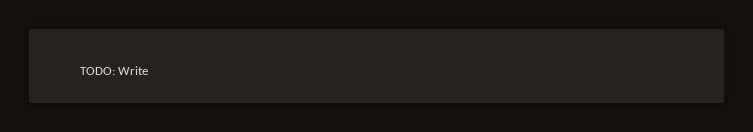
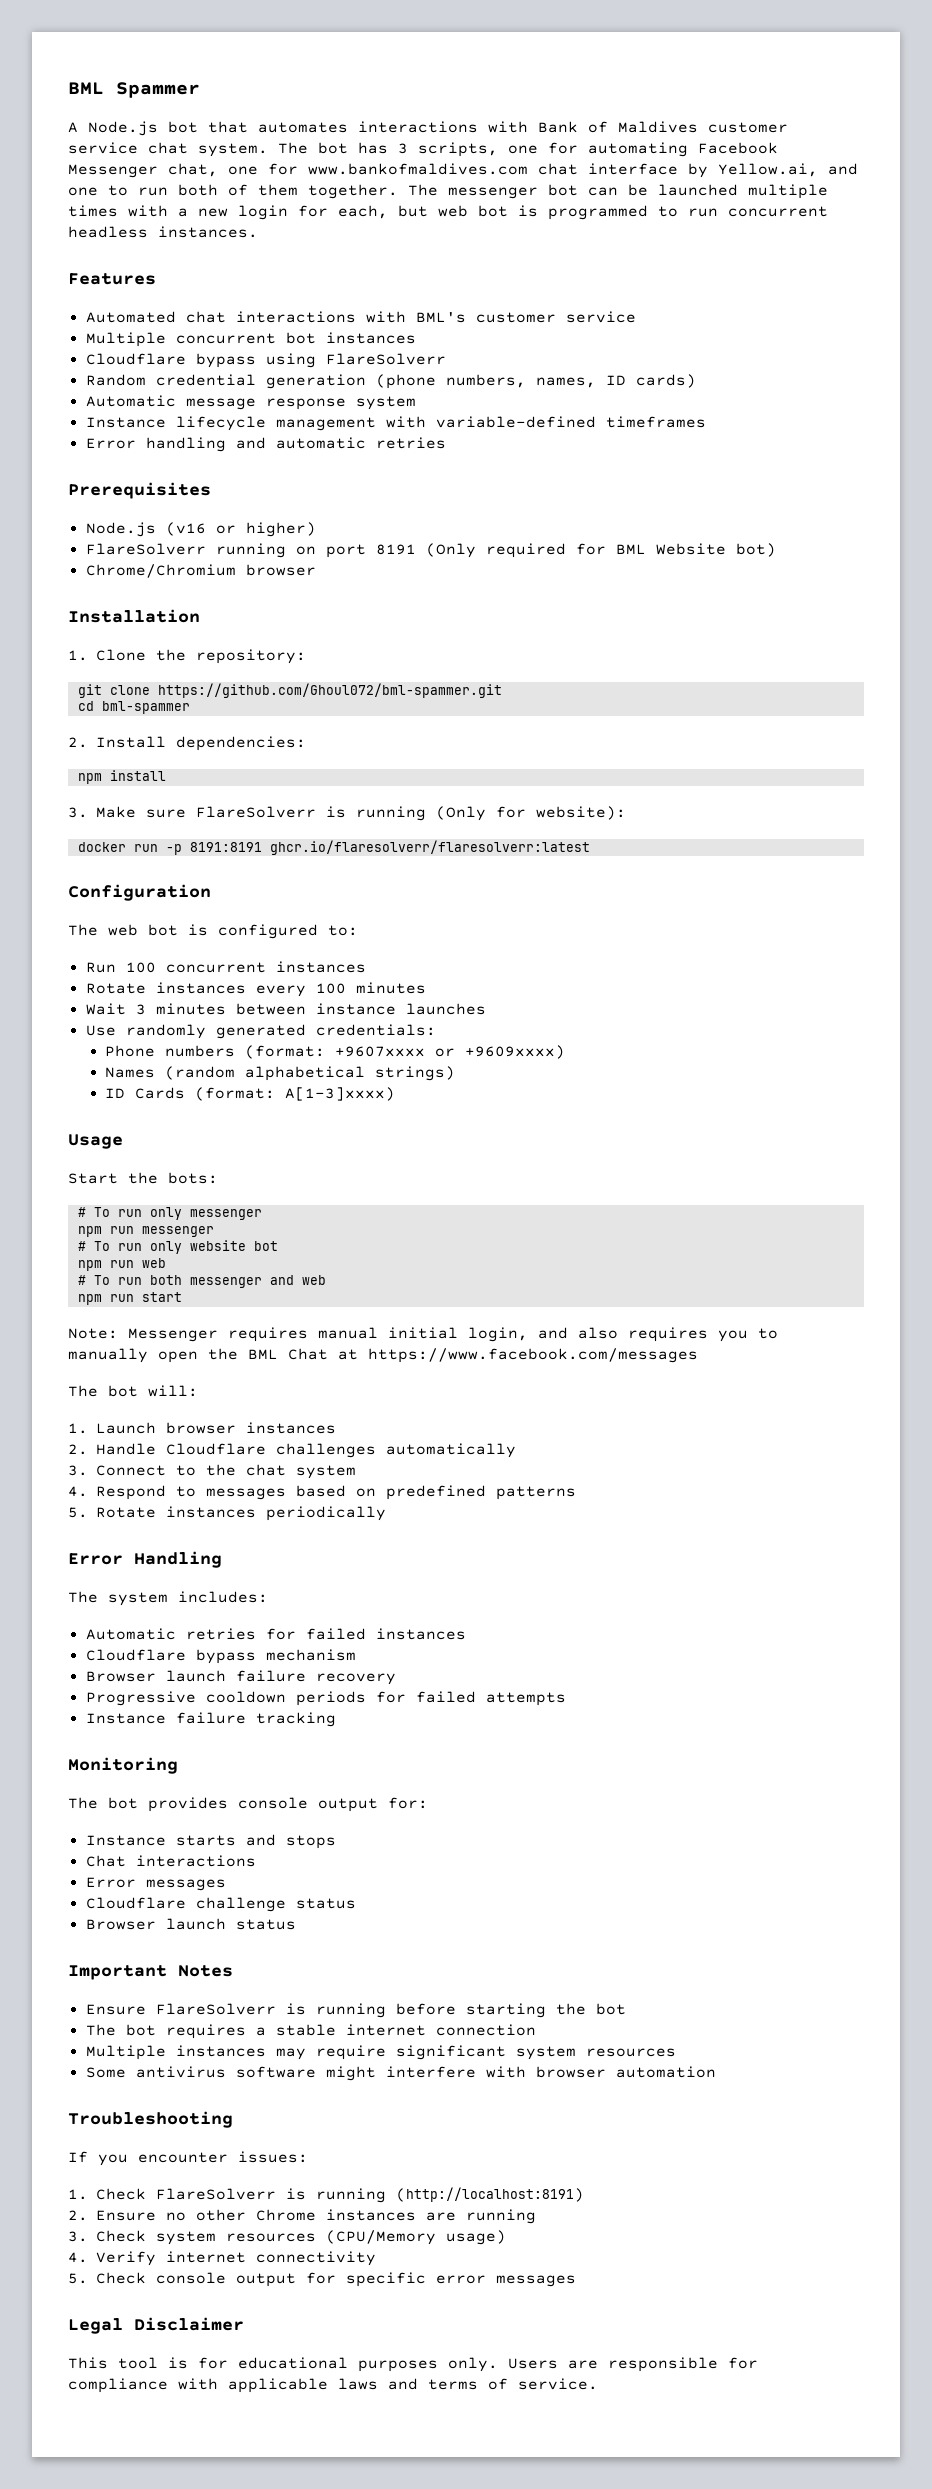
[80,66,149,75] TODO: Write -> [68,82,200,98] [68,121,788,136] [68,142,778,157] [68,163,858,178] [68,184,828,199] [68,205,828,220] [68,226,258,238] [68,273,156,285] [85,311,636,323] [85,332,416,347] [85,353,446,368] [85,374,696,389] [85,395,416,410] [85,416,706,431] [85,437,446,452] [68,482,211,499] [85,522,316,537] [85,543,776,558] [85,564,316,578] [68,609,200,623] [68,649,306,664] [77,683,502,698] [77,701,190,714] [68,736,306,751] [77,770,166,784] [68,806,626,821] [77,840,590,855] [68,884,211,901] [68,924,358,939] [85,961,366,973] [85,982,426,997] [85,1003,486,1015] [85,1024,436,1039] [105,1045,566,1059] [105,1066,456,1081] [105,1087,396,1101] [68,1134,123,1149] [68,1172,218,1184] [77,1207,262,1220] [77,1226,214,1237] [77,1240,278,1254] [77,1258,166,1271] [77,1275,326,1288] [77,1292,182,1305] [68,1327,778,1342] [68,1348,698,1363] [68,1385,198,1397] [68,1422,336,1434] [68,1443,516,1458] [68,1464,356,1479] [68,1485,576,1500] [68,1506,386,1521] [68,1551,222,1568] [68,1591,268,1606] [85,1628,466,1640] [85,1649,356,1664] [85,1670,396,1685] [85,1691,566,1706] [85,1712,336,1727] [68,1757,178,1774] [68,1797,428,1812] [85,1834,336,1849] [85,1855,256,1867] [85,1877,226,1891] [85,1897,356,1912] [85,1918,296,1930] [68,1965,233,1980] [85,2003,626,2018] [85,2024,536,2039] [85,2045,676,2060] [85,2066,716,2081] [68,2111,233,2128] [68,2151,308,2166] [68,2187,584,2203] [68,2209,536,2224] [68,2230,506,2245] [68,2251,376,2266] [68,2272,576,2287] [68,2317,244,2334] [68,2357,758,2372] [68,2378,598,2393] BML Spammer // A Node.js bot that automates interactions with Bank of Maldives customer service chat system. The bot has 3 scripts, one for automating Facebook Messenger chat, one for www.bankofmaldives.com chat interface by Yellow.ai, and one to run both of them together. The messenger bot can be launched multiple times with a new login for each, but web bot is programmed to run concurrent headless instances. // Features // Automated chat interactions with BML's customer service // Multiple concurrent bot instances // Cloudflare bypass using FlareSolverr // Random credential generation (phone numbers, names, ID cards) // Automatic message response system // Instance lifecycle management with variable-defined timeframes // Error handling and automatic retries // Prerequisites // Node.js (v16 or higher) // FlareSolverr running on port 8191 (Only required for BML Website bot) // Chrome/Chromium browser // Installation // 1. Clone the repository: // git clone https://github.com/Ghoul072/bml-spammer.git // cd bml-spammer // 2. Install dependencies: // npm install // 3. Make sure FlareSolverr is running (Only for website): // docker run -p 8191:8191 ghcr.io/flaresolverr/flaresolverr:latest // Configuration // The web bot is configured to: // Run 100 concurrent instances // Rotate instances every 100 minutes // Wait 3 minutes between instance launches // Use randomly generated credentials: // Phone numbers (format: +9607xxxx or +9609xxxx) // Names (random alphabetical strings) // ID Cards (format: A[1-3]xxxx) // Usage // Start the bots: // # To run only messenger // npm run messenger // # To run only website bot // npm run web // # To run both messenger and web // npm run start // Note: Messenger requires manual initial login, and also requires you to manually open the BML Chat at https://www.facebook.com/messages // The bot will: // 1. Launch browser instances // 2. Handle Cloudflare challenges automatically // 3. Connect to the chat system // 4. Respond to messages based on predefined patterns // 5. Rotate instances periodically // Error Handling // The system includes: // Automatic retries for failed instances // Cloudflare bypass mechanism // Browser launch failure recovery // Progressive cooldown periods for failed attempts // Instance failure tracking // Monitoring // The bot provides console output for: // Instance starts and stops // Chat interactions // Error messages // Cloudflare challenge status // Browser launch status // Important Notes // Ensure FlareSolverr is running before starting the bot // The bot requires a stable internet connection // Multiple instances may require significant system resources // Some antivirus software might interfere with browser automation // Troubleshooting // If you encounter issues: // 1. Check FlareSolverr is running (http://localhost:8191) // 2. Ensure no other Chrome instances are running // 3. Check system resources (CPU/Memory usage) // 4. Verify internet connectivity // 5. Check console output for specific error messages // Legal Disclaimer // This tool is for educational purposes only. Users are responsible for compliance with applicable laws and terms of service.

